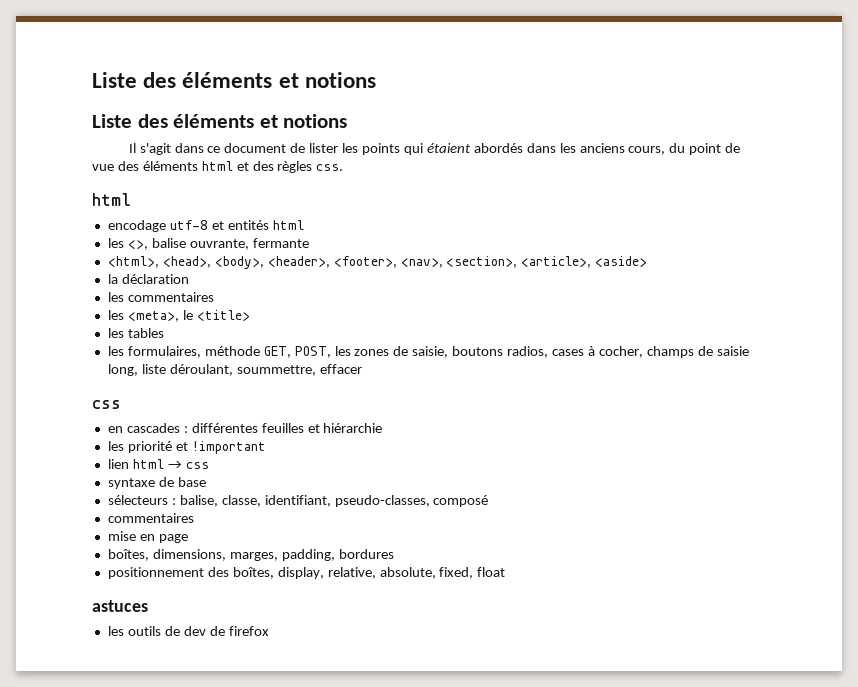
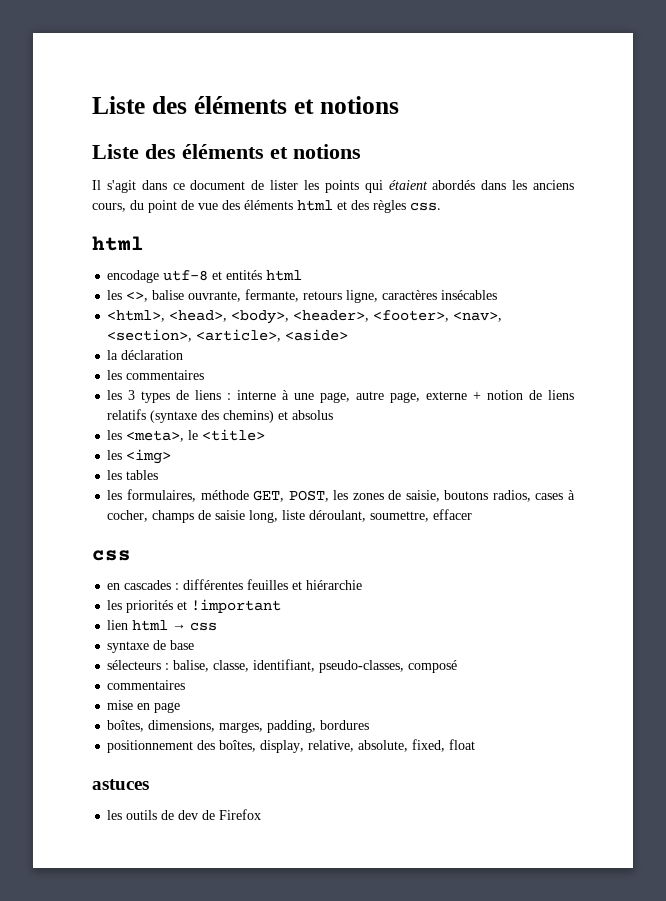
[252,238,309,248] fermante -> [245,289,498,303] fermante, retours ligne, caractères insécables
(214, 297) none -> [107,390,575,403] [107,409,334,423] // les 3 types de liens : interne à une page, autre page, externe + notion de liens relatifs (syntaxe des chemins) et absolus
(250, 315) none -> [107,449,172,464] // les <img>
[236,365,316,376] soummettre, -> [370,511,430,522] soumettre,
[127,441,172,453] priorité -> [126,600,174,613] priorités
[228,626,269,636] firefox -> [219,809,262,820] Firefox

